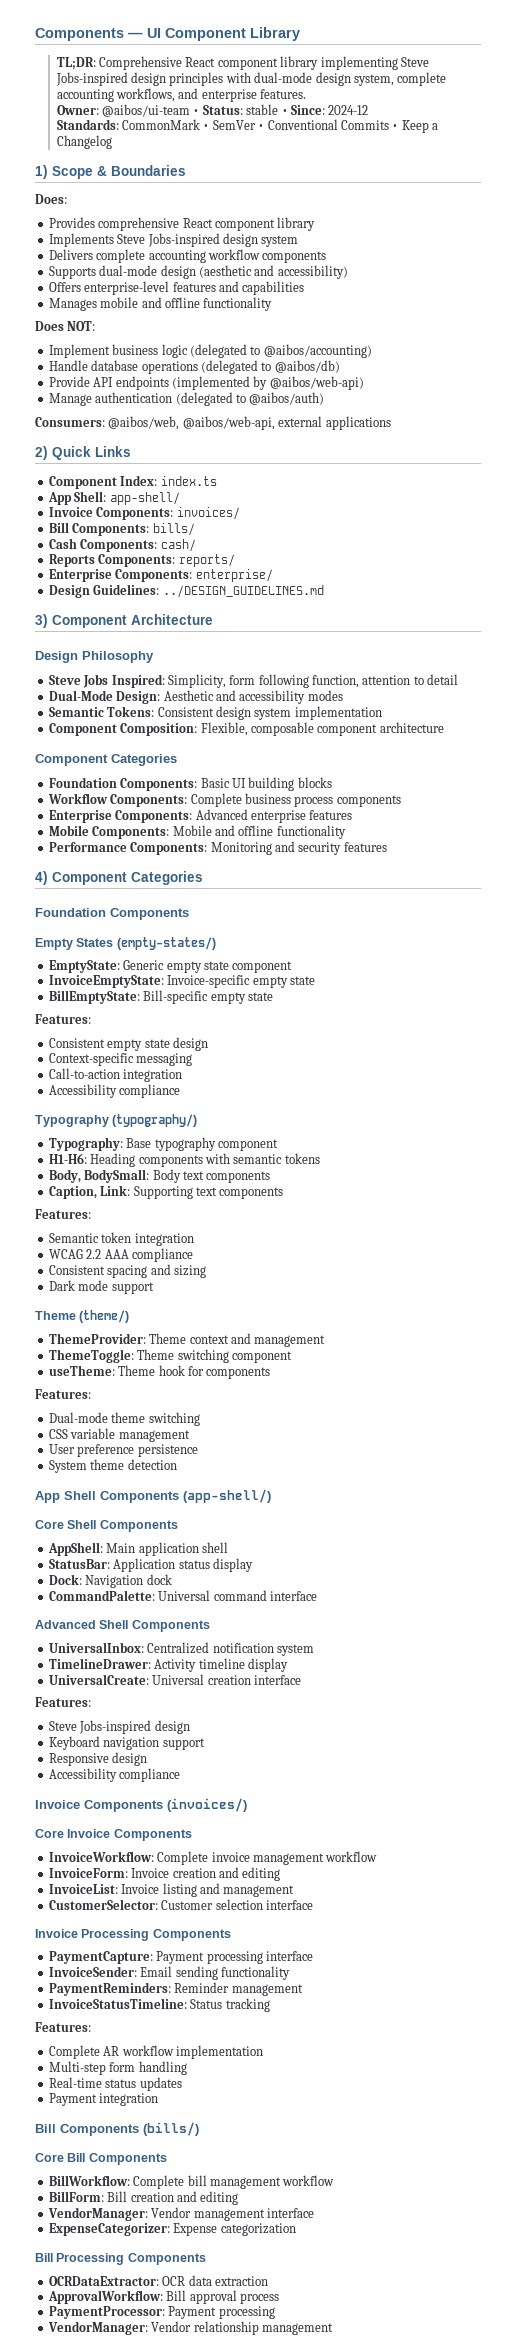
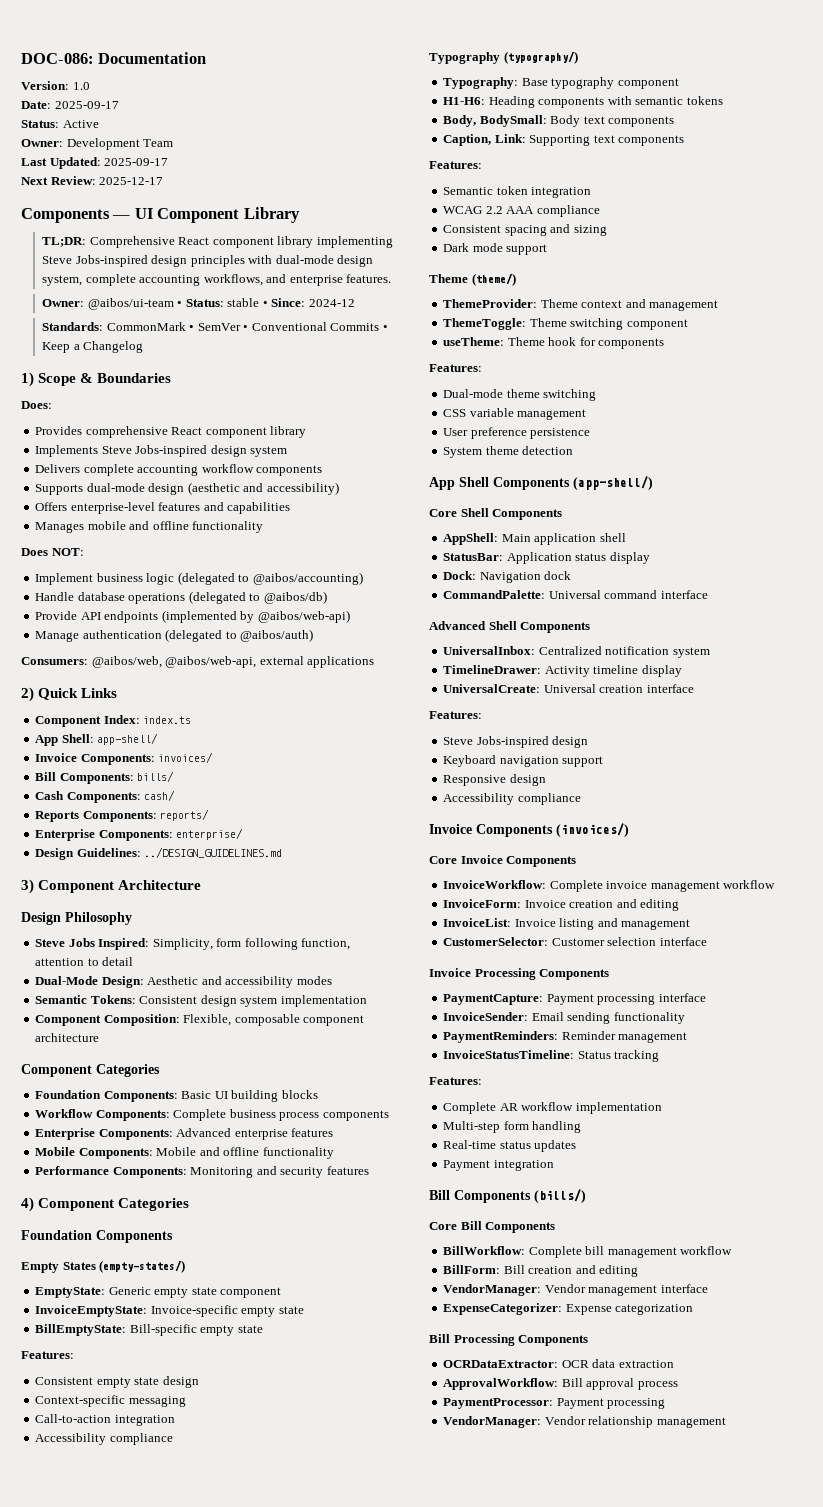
(35, 34) none -> [21,52,207,64] [21,81,90,90] [21,101,119,109] [21,120,99,128] [21,138,174,150] [21,157,169,169] [21,176,164,185] DOC-086: Documentation // Version: 1.0 // Date: 2025-09-17 // Status: Active // Owner: Development Team // Last Updated: 2025-09-17 // Next Review: 2025-12-17 //

